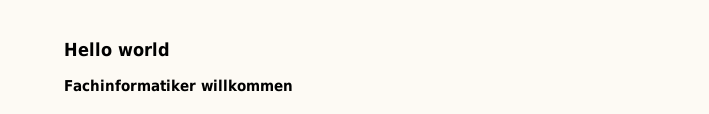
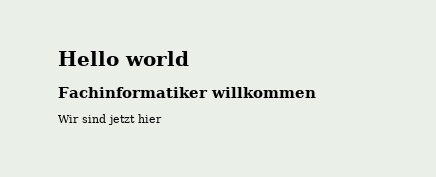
(293, 85) none -> [58,114,162,125] // Wir sind jetzt hier

